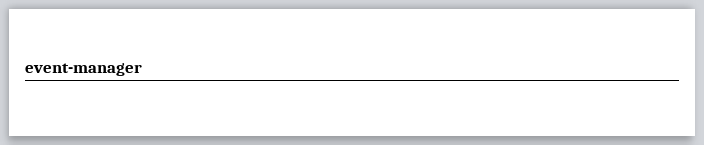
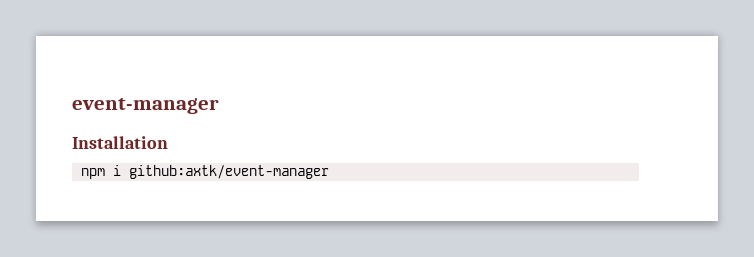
(142, 69) none -> [72,136,168,149] [80,165,329,179] // Installation // npm i github:axtk/event-manager

